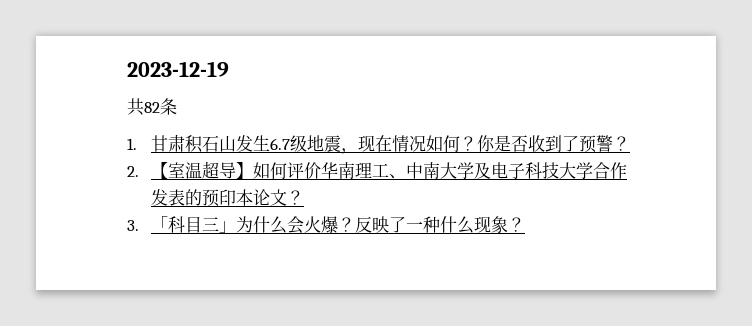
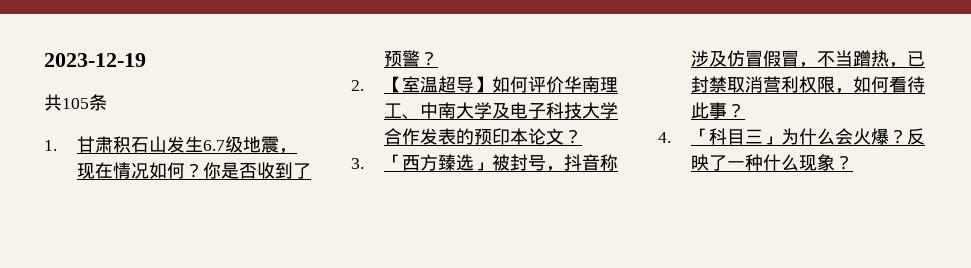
[144,102,160,113] 82 -> [62,98,89,109] 105
(168, 223) none -> [401,154,618,172] [690,50,925,68] [690,76,925,94] [690,102,745,119] [658,128,709,143] 西方臻选」被封号，抖音称涉及仿冒假冒，不当蹭热，已封禁取消营利权限，如何看待此事？ // 4.「

